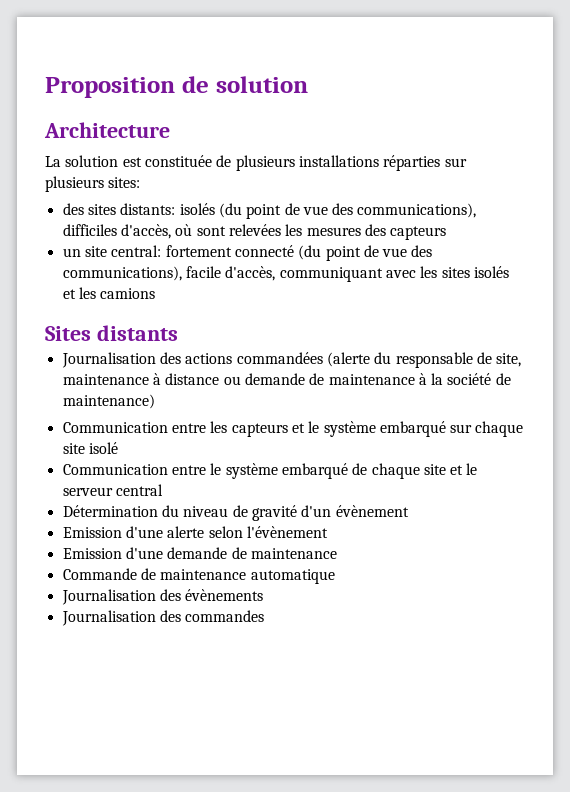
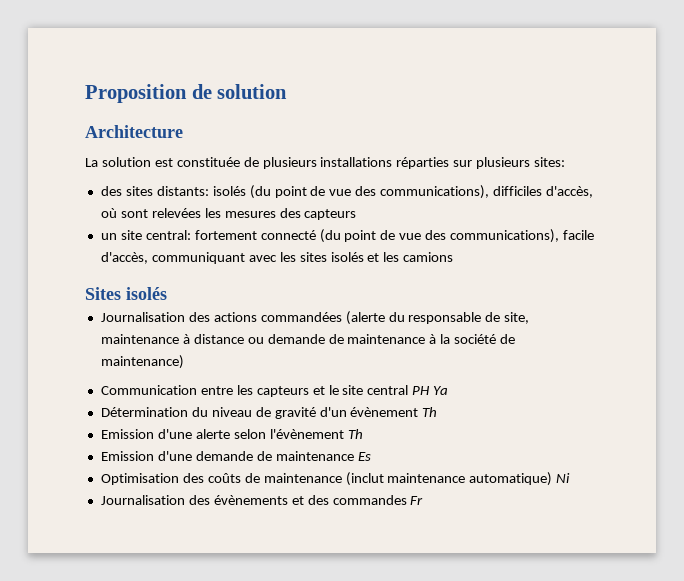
[96,325,178,341] distants -> [126,287,167,300] isolés
[323,421,524,437] [62,442,118,454] [62,463,478,479] [62,487,113,496] système embarqué sur chaque site isolé // Communication entre le système embarqué de chaque site et le serveur -> [342,385,364,395] site
(163, 490) none -> [412,386,449,395] PH Ya
(409, 511) none -> [422,407,438,417] Th
(328, 532) none -> [347,429,363,439] Th
[62,568,335,584] // Commande de maintenance automatique -> [357,452,371,461] [100,472,571,486] Es // Optimisation des coûts de maintenance (inclut maintenance automatique) Ni
[61,610,156,626] // Journalisation -> [291,496,304,505] et
(265, 616) none -> [410,496,424,505] Fr

